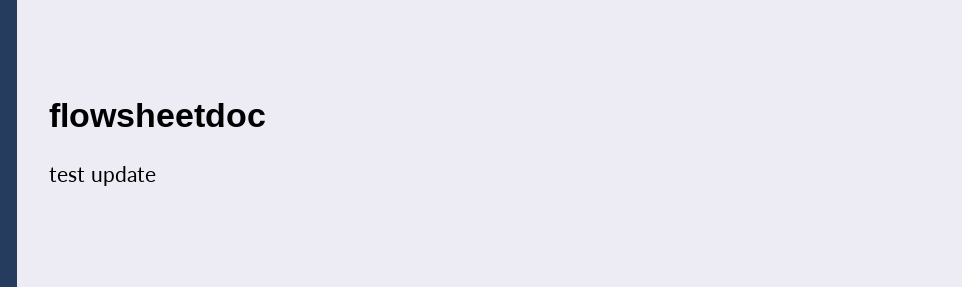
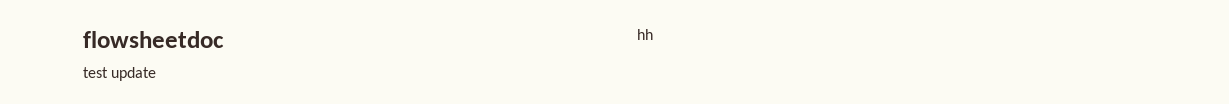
(156, 176) none -> [637,29,653,40] // hh

